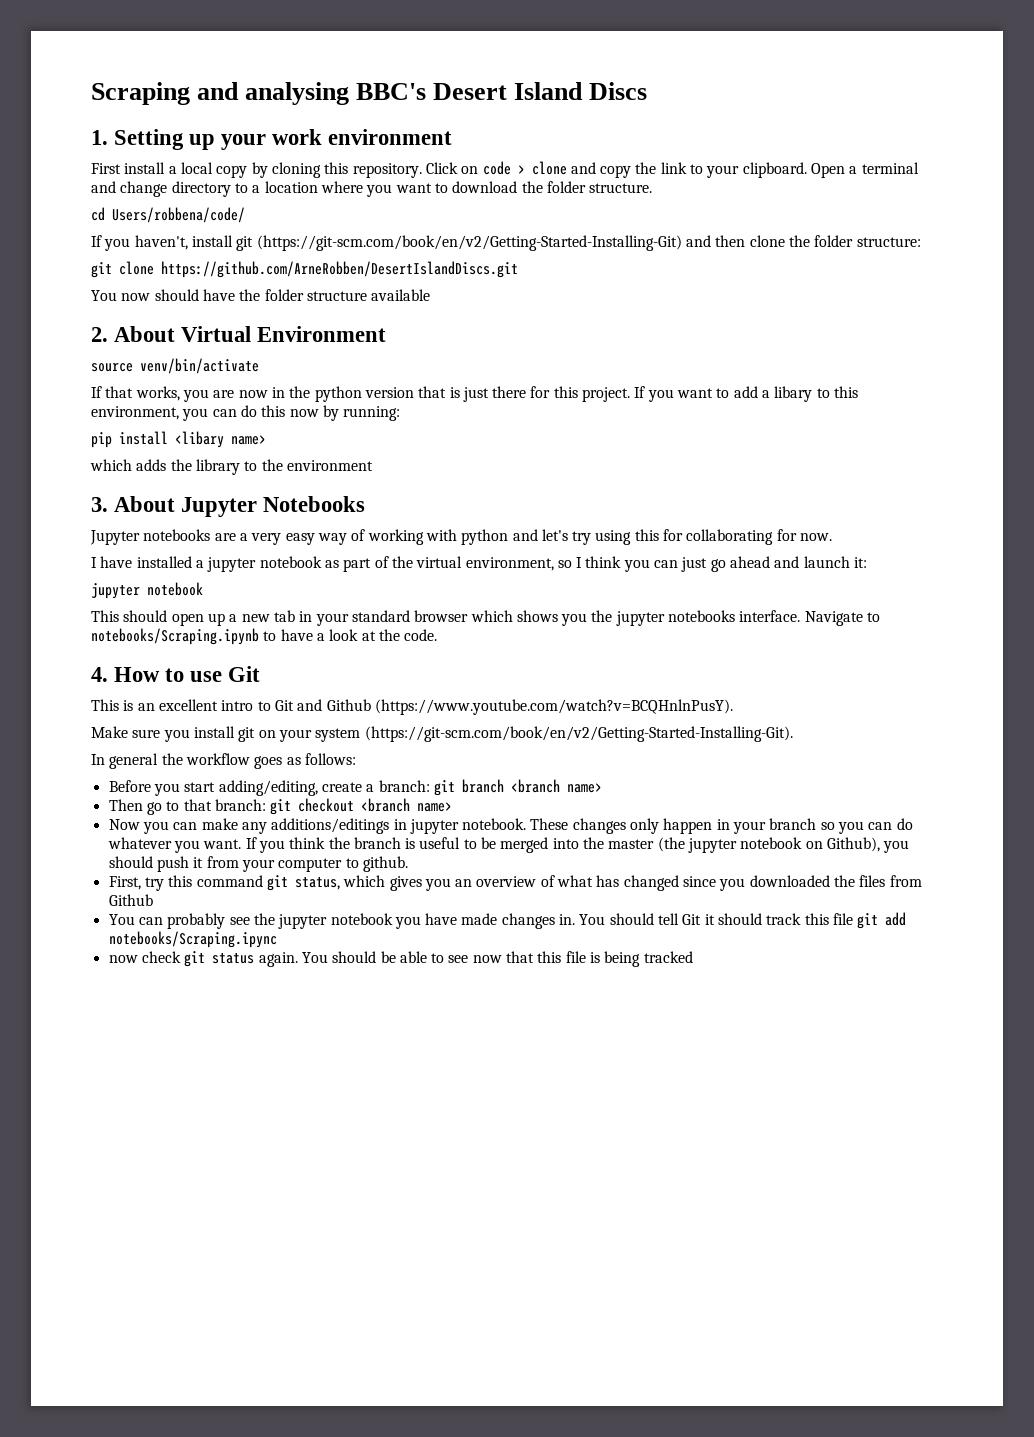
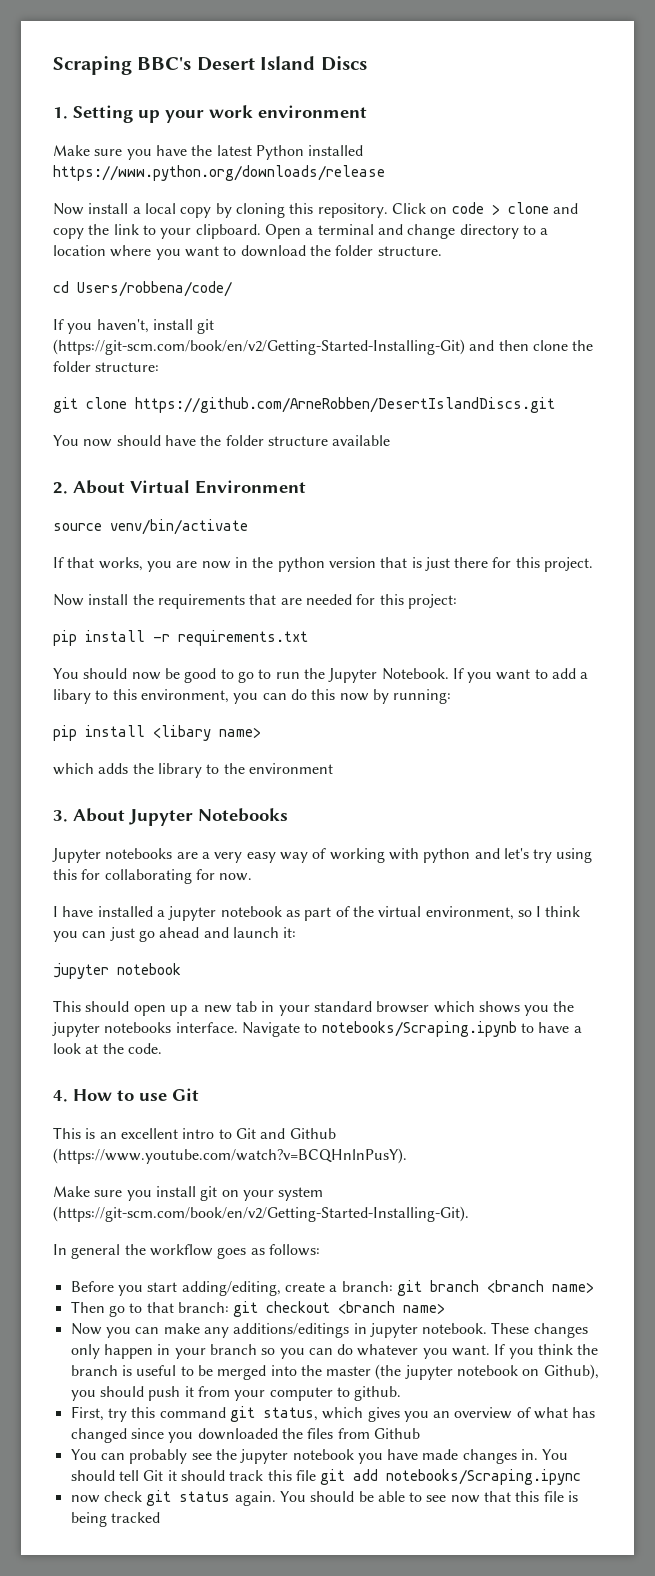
[197,82,350,105] and analysing -> (132, 65) none
[91,163,121,174] First -> [53,145,364,160] [53,165,385,181] [53,203,84,215] Make sure you have the latest Python installed https://www.python.org/downloads/release // Now
(631, 394) none -> [53,594,457,609] [53,630,308,646] [53,668,449,683] // Now install the requirements that are needed for this project: // pip install -r requirements.txt // You should now be good to go to run the Jupyter Notebook.

